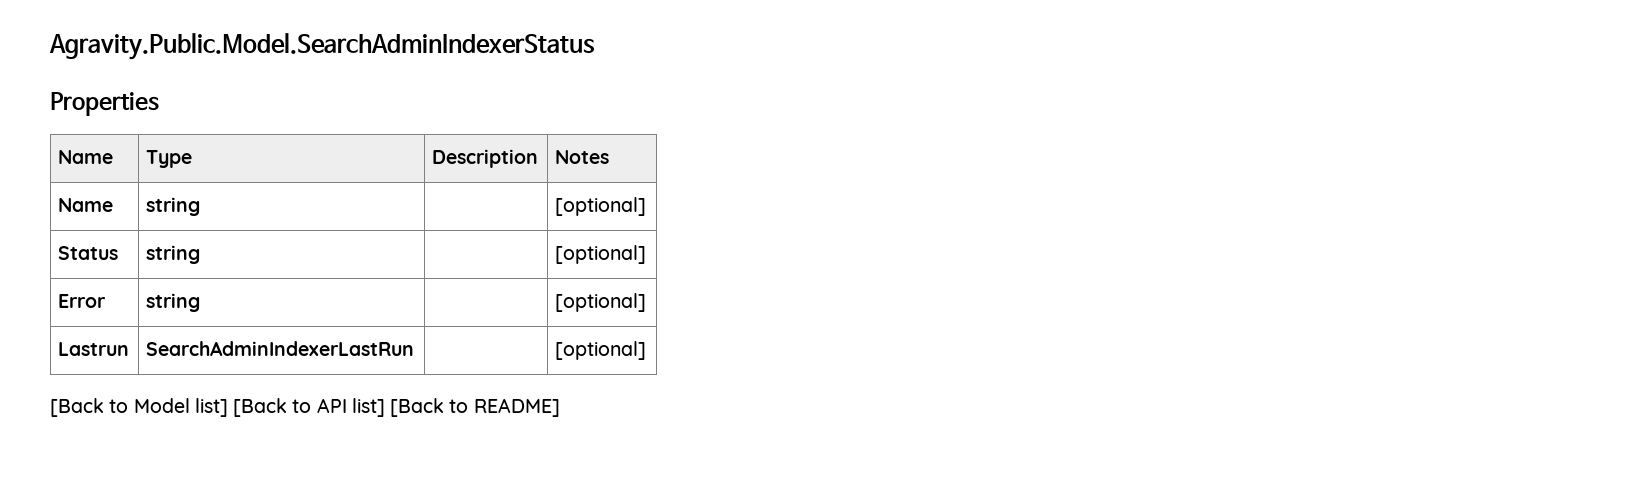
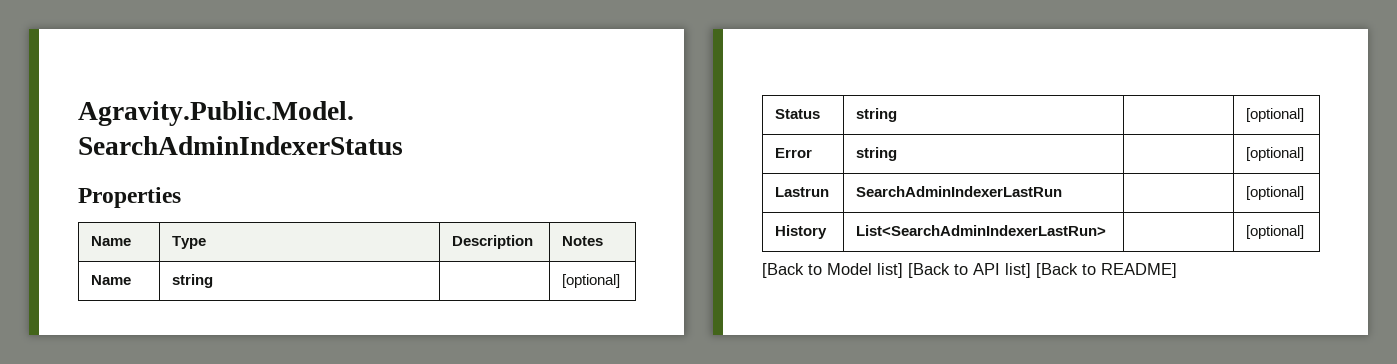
(647, 350) none -> [775,225,828,239] [856,225,1107,236] [1246,225,1305,239] // History | List<SearchAdminIndexerLastRun> | | [optional]

